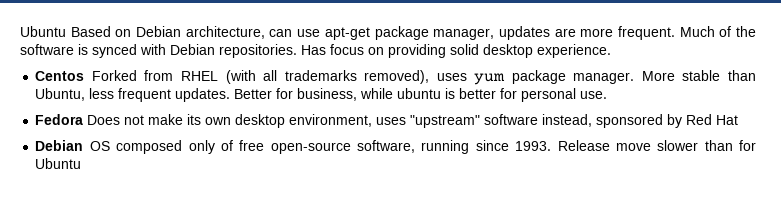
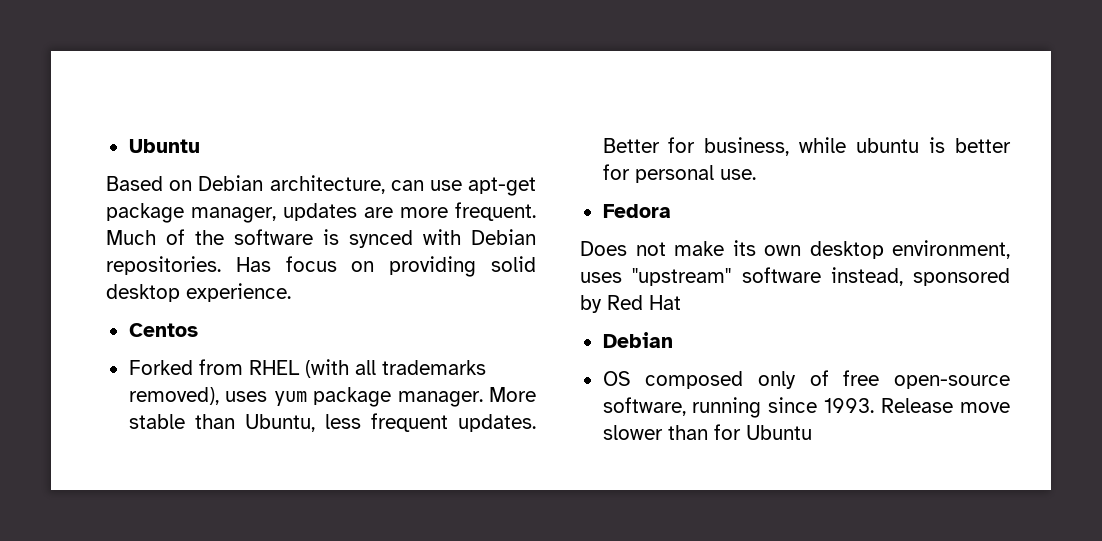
[20,26,66,37] Ubuntu -> [128,139,200,153] Ubuntu //
(85, 76) none -> (198, 330) //
(84, 119) none -> (671, 211) //
(84, 145) none -> (673, 340) //

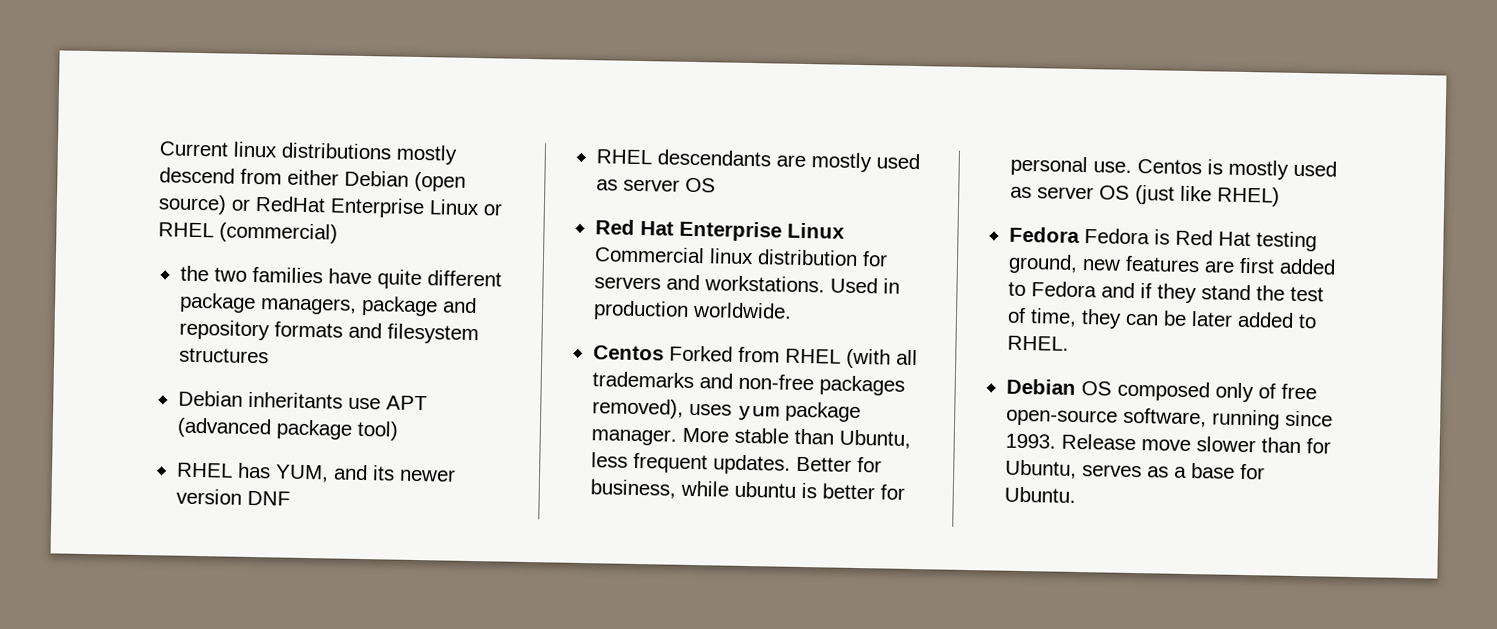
[128,139,200,153] [106,175,536,196] [106,202,536,223] [106,229,536,248] [106,256,536,277] [106,283,291,302] [128,323,198,337] Ubuntu // Based on Debian architecture, can use apt-get package manager, updates are more frequent. Much of the software is synced with Debian repositories. Has focus on providing solid desktop experience. // Centos // -> [159,141,458,165] [159,167,466,192] [158,194,502,219] [158,222,338,244] [179,265,502,290] [178,292,477,317] [178,319,479,345] [178,347,269,364] [177,390,428,411] [176,417,398,441] [175,462,456,483] [175,488,291,506] [595,149,920,173] [595,177,716,193] [594,219,845,242] [593,246,888,267] [593,274,900,294] [592,300,792,321] [592,345,664,361] Current linux distributions mostly descend from either Debian (open source) or RedHat Enterprise Linux or RHEL (commercial) // the two families have quite different package managers, package and repository formats and filesystem structures // Debian inheritants use APT (advanced package tool) // RHEL has YUM, and its newer version DNF // RHEL descendants are mostly used as server OS // Red Hat Enterprise Linux Commercial linux distribution for servers and workstations. Used in production worldwide. // Centos
(486, 367) none -> [698,373,905,396] and non-free packages
[602,204,671,218] [580,240,1010,259] [580,267,1010,286] [580,295,681,313] [602,332,673,348] // Fedora // Does not make its own desktop environment, uses "upstream" software instead, sponsored by Red Hat // Debian // -> [1136,159,1337,180] [1009,184,1280,207] [1008,226,1317,252] [1007,253,1336,275] [1007,281,1324,304] [1006,307,1317,329] [1006,335,1069,351] [1005,378,1076,395] Centos is mostly used as server OS (just like RHEL) // Fedora Fedora is Red Hat testing ground, new features are first added to Fedora and if they stand the test of time, they can be later added to RHEL. // Debian
[745,425,812,440] Ubuntu -> [1004,459,1265,480] [1003,486,1076,503] Ubuntu, serves as a base for Ubuntu.

